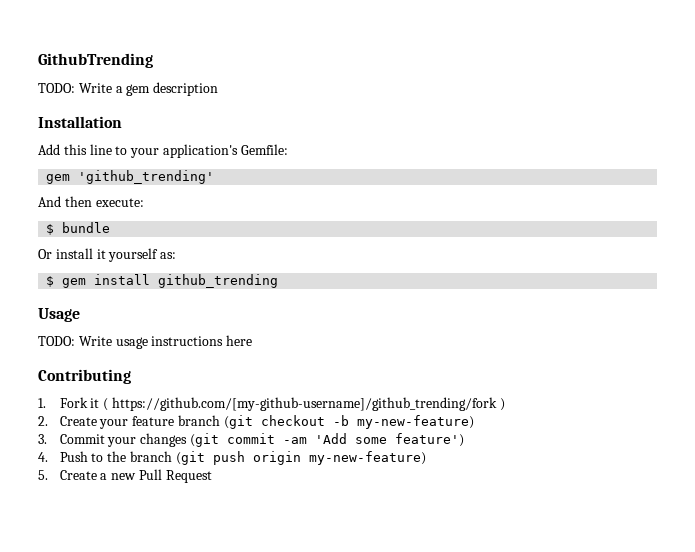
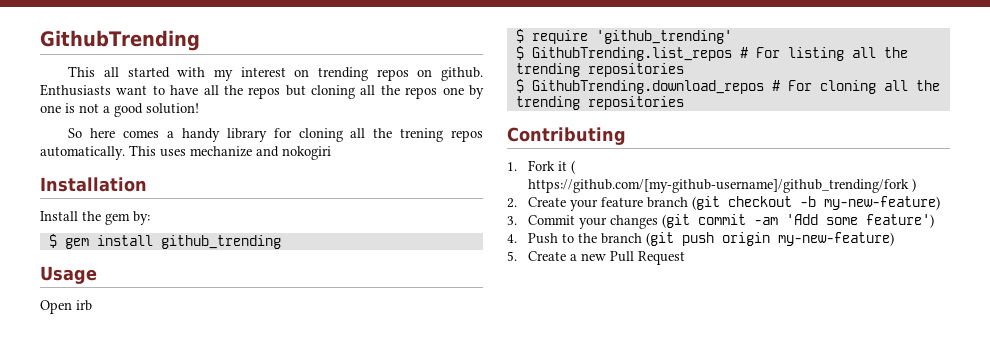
[38,82,219,96] [38,116,122,128] [38,144,288,158] [46,170,215,184] [38,196,144,207] [46,222,111,235] [38,248,177,262] TODO: Write a gem description // Installation // Add this line to your application's Gemfile: // gem 'github_trending' // And then execute: // $ bundle // Or install it yourself as: -> [68,66,483,81] [40,84,484,99] [40,103,199,117] [68,128,483,142] [40,145,331,160] [40,177,147,192] [40,211,150,225] This all started with my interest on trending repos on github. Enthusiasts want to have all the repos but cloning all the repos one by one is not a good solution! // So here comes a handy library for cloning all the trening repos automatically. This uses mechanize and nokogiri // Installation // Install the gem by:
[38,335,253,349] TODO: Write usage instructions here -> [40,300,92,314] [515,29,732,44] [515,46,908,61] [515,63,684,77] [515,79,940,94] [515,96,684,110] Open irb // $ require 'github_trending' // $ GithubTrending.list_repos # For listing all the trending repositories // $ GithubTrending.download_repos # For cloning all the trending repositories

